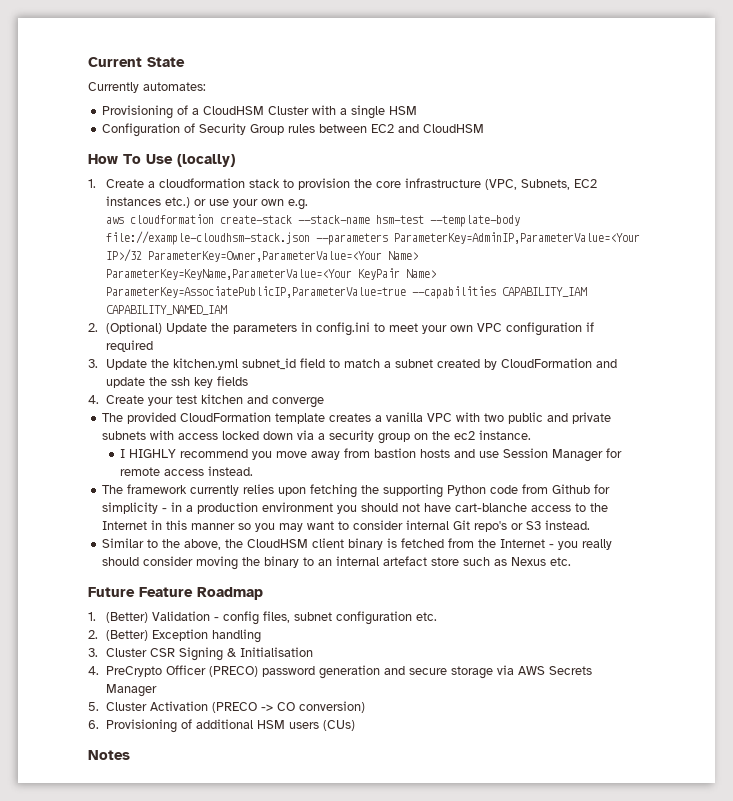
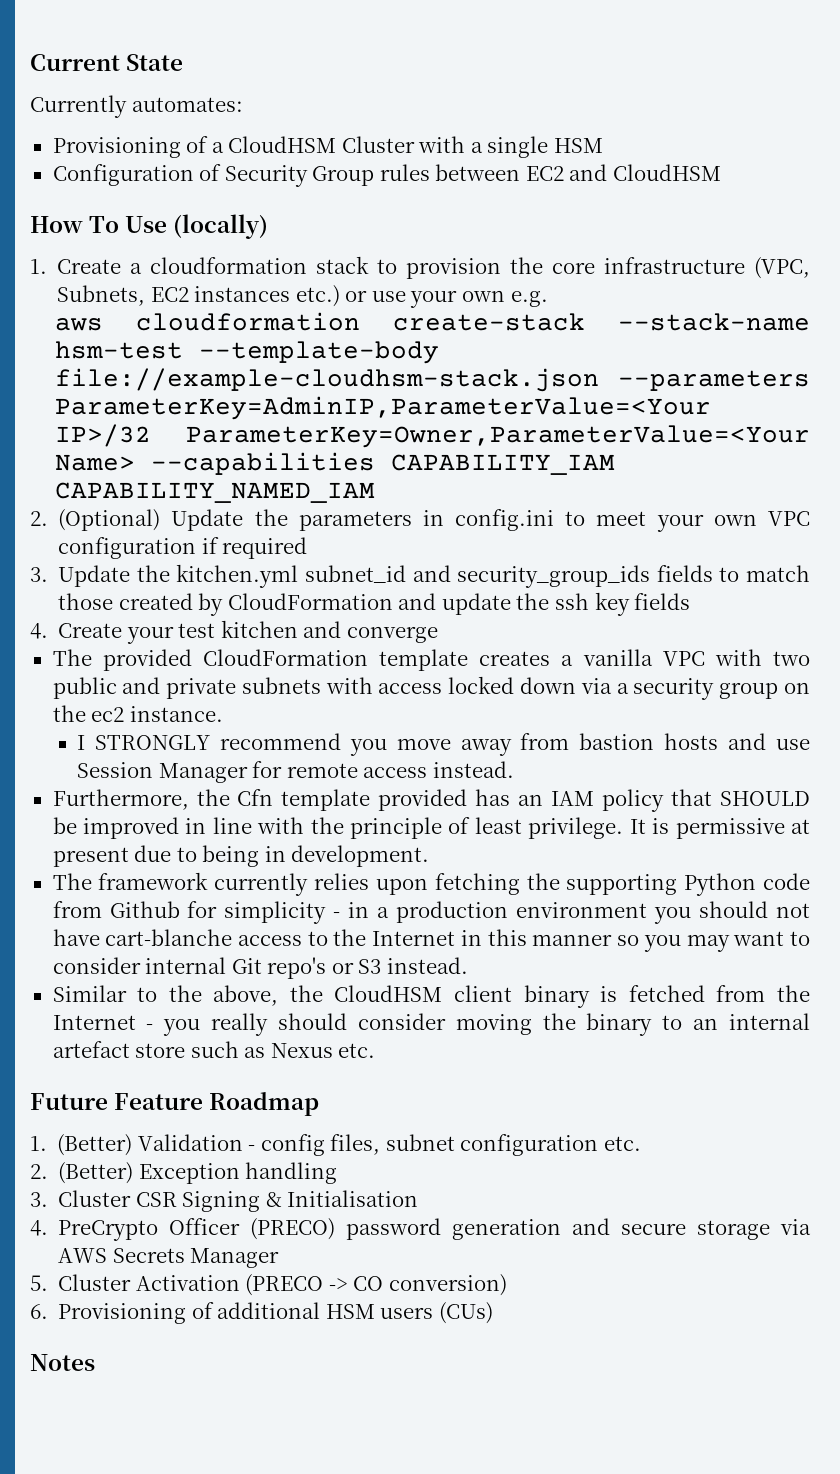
[106,268,437,280] [106,286,407,298] ParameterKey=KeyName,ParameterValue=<Your KeyPair Name> ParameterKey=AssociatePublicIP,ParameterValue=true -> (135, 462) none
[300,358,434,368] field to match a subnet -> [412,565,810,588] [58,593,114,610] and security_group_ids fields to match those
[129,449,177,458] HIGHLY -> [95,735,211,750] STRONGLY
(254, 471) none -> [52,789,811,812] [52,817,810,839] [52,845,430,867] // Furthermore, the Cfn template provided has an IAM policy that SHOULD be improved in line with the principle of least privilege. It is permissive at present due to being in development.

